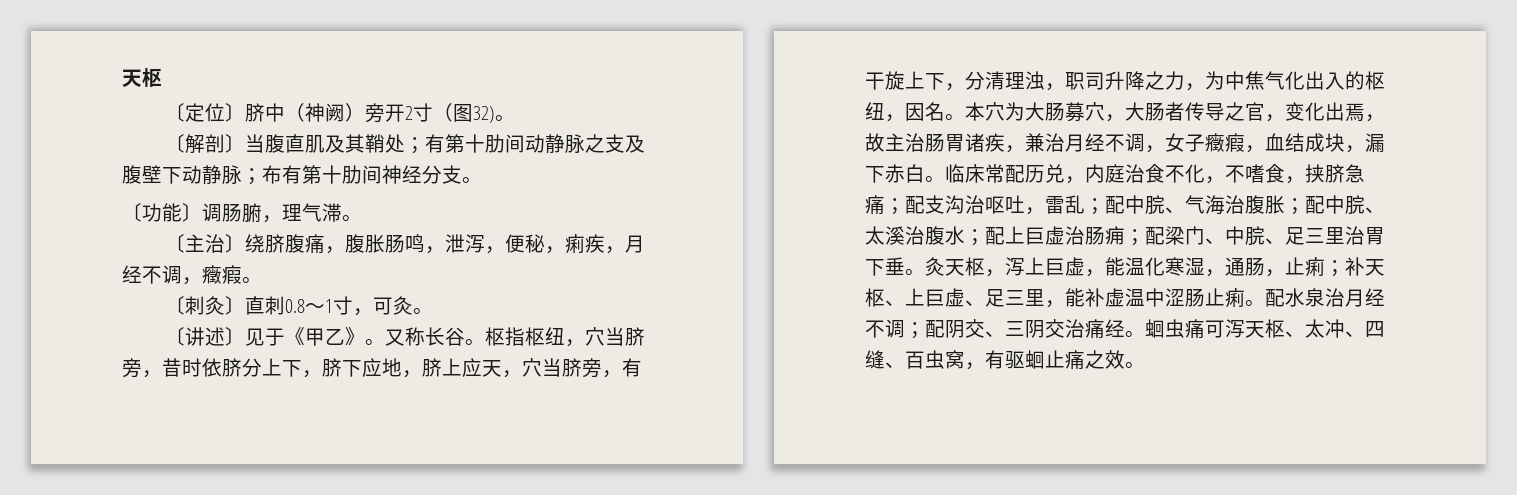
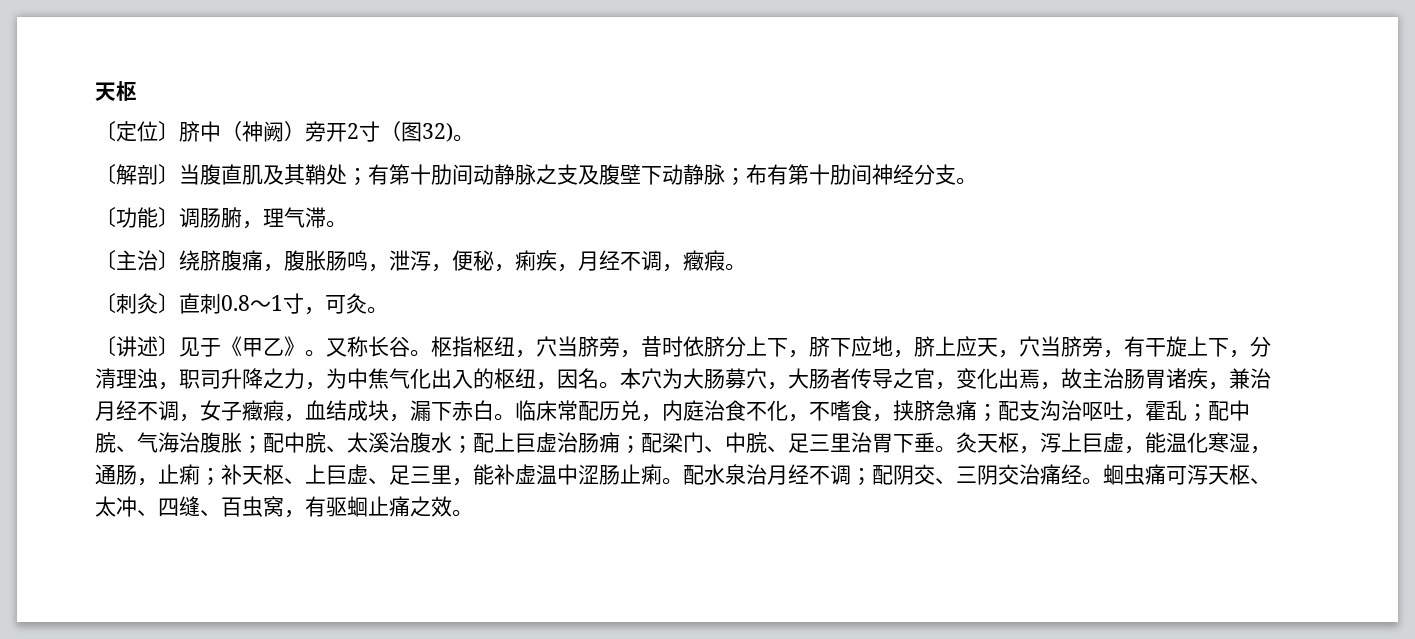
[1045,196,1065,214] 雷 -> [1145,401,1166,421] 霍

